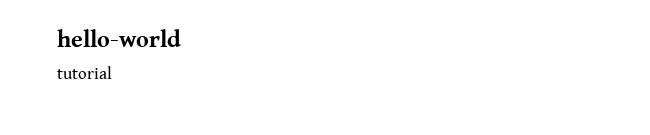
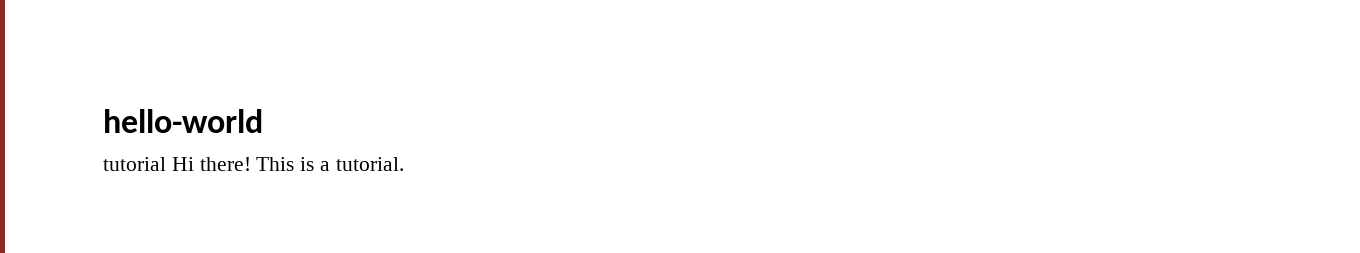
(112, 72) none -> [171,157,404,171] Hi there! This is a tutorial.

